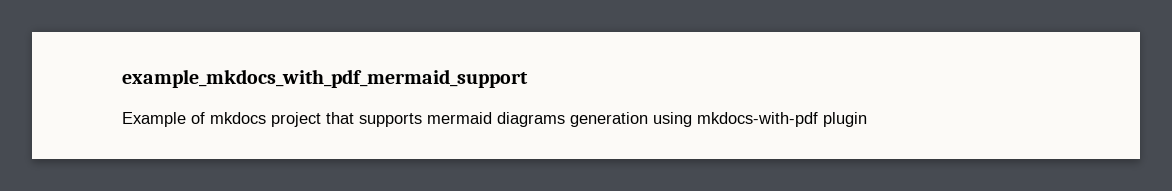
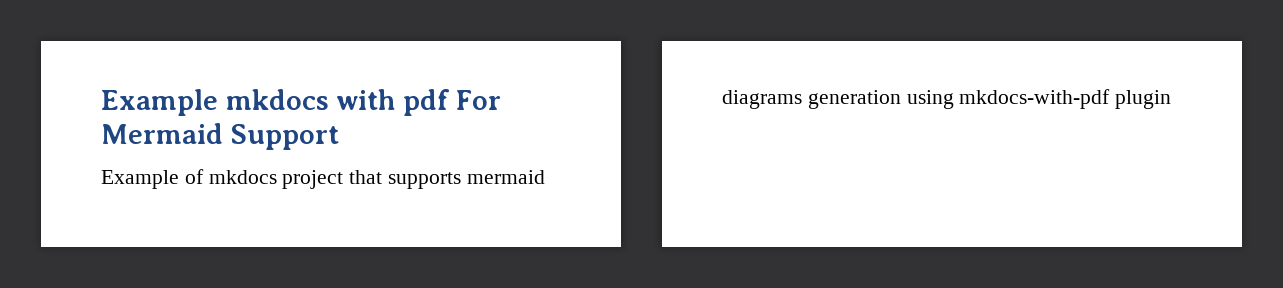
[122,69,528,88] example_mkdocs_with_pdf_mermaid_support -> [101,89,501,116] [101,123,339,150] Example mkdocs with pdf For Mermaid Support

